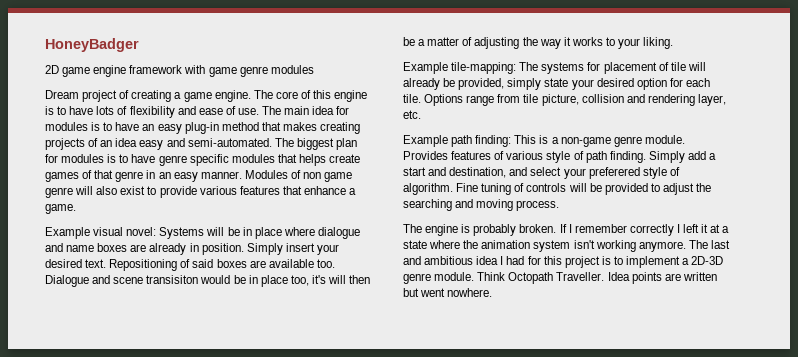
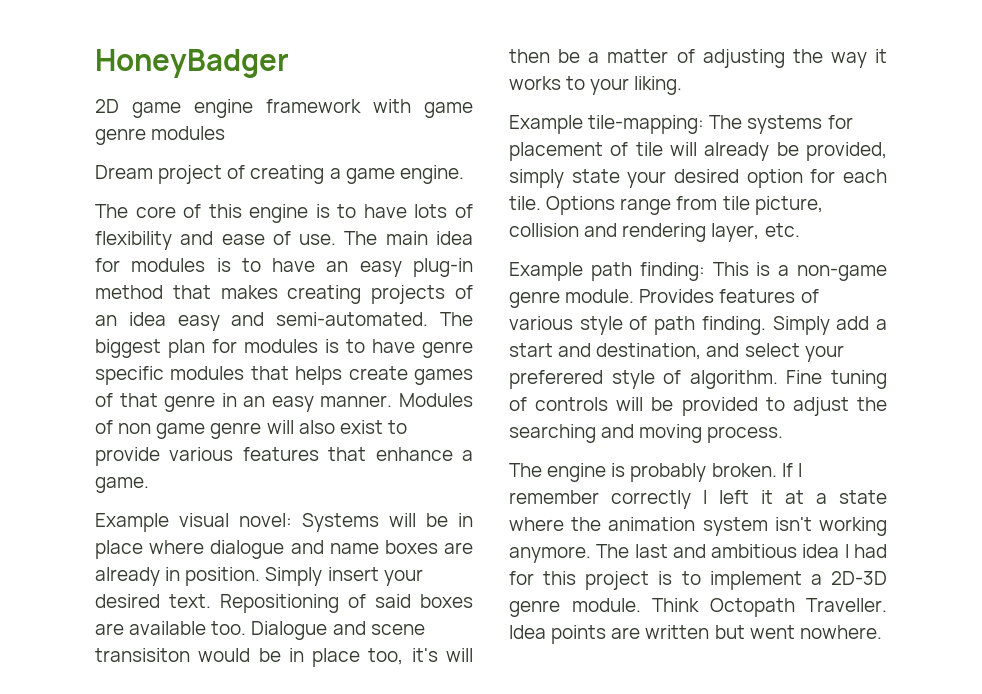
(251, 96) none -> (464, 174) //

